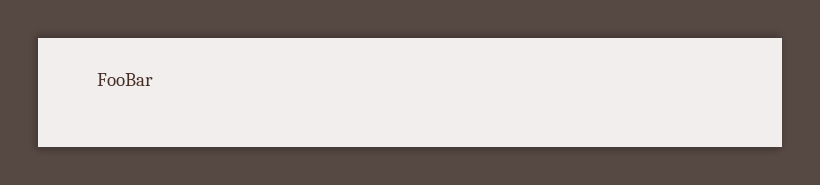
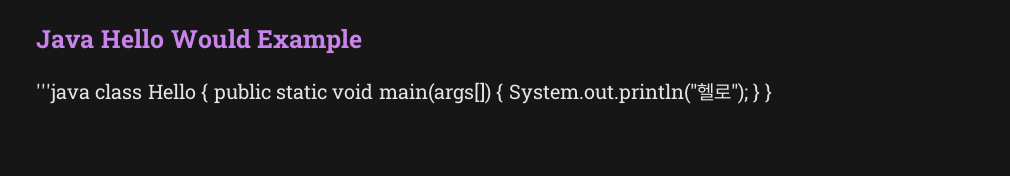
[97,73,153,86] FooBar -> [36,28,363,54] [36,82,773,104] Java Hello Would Example // '''java class Hello { public static void main(args[]) { System.out.println("헬로"); } }

